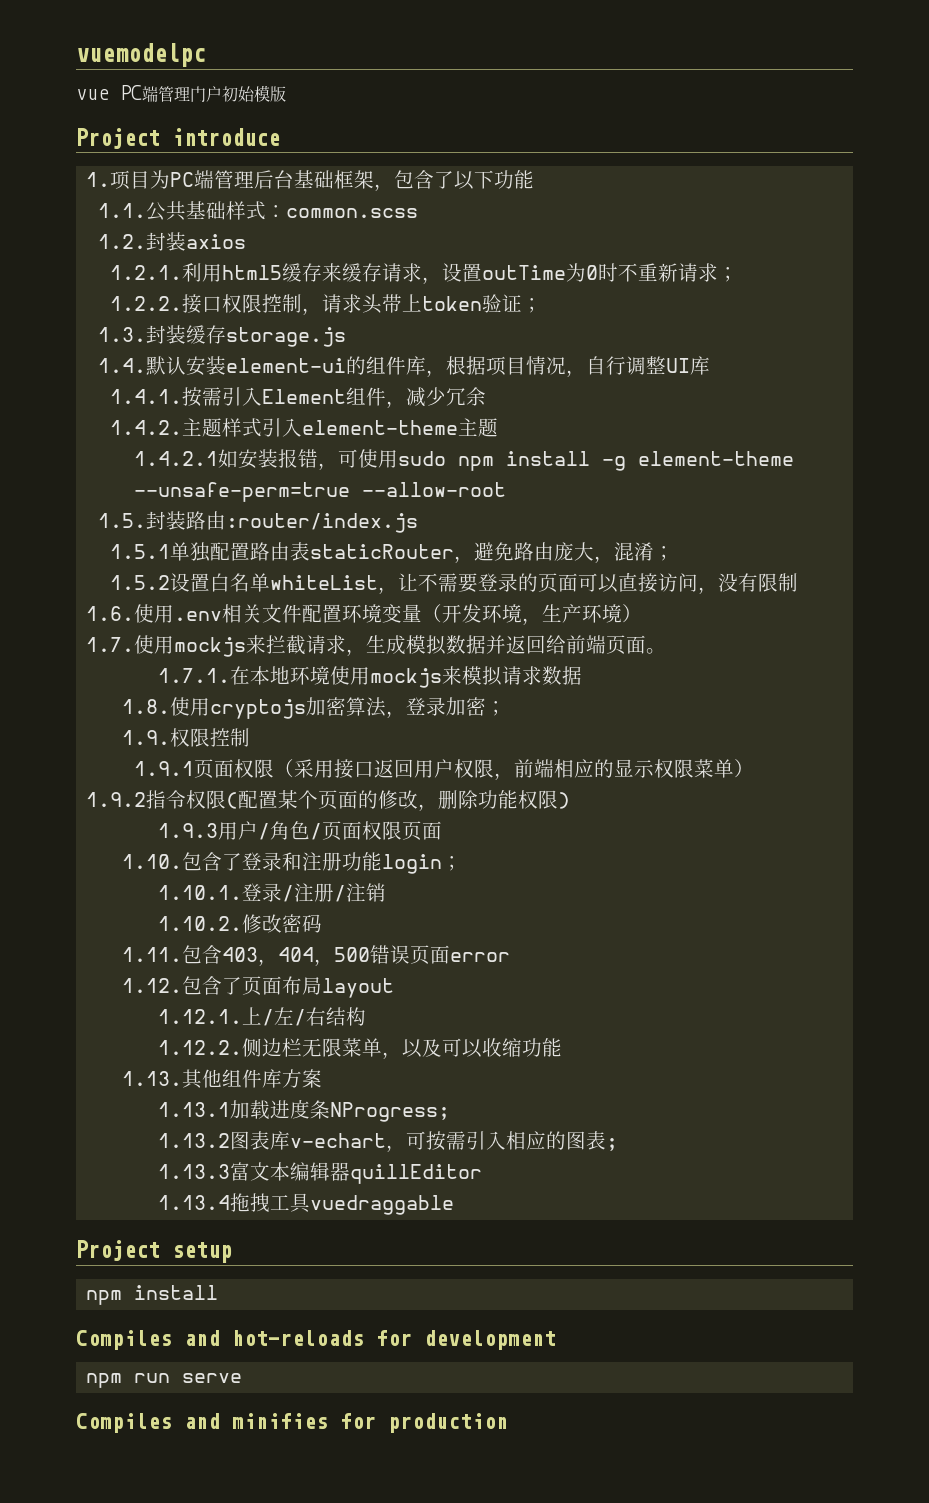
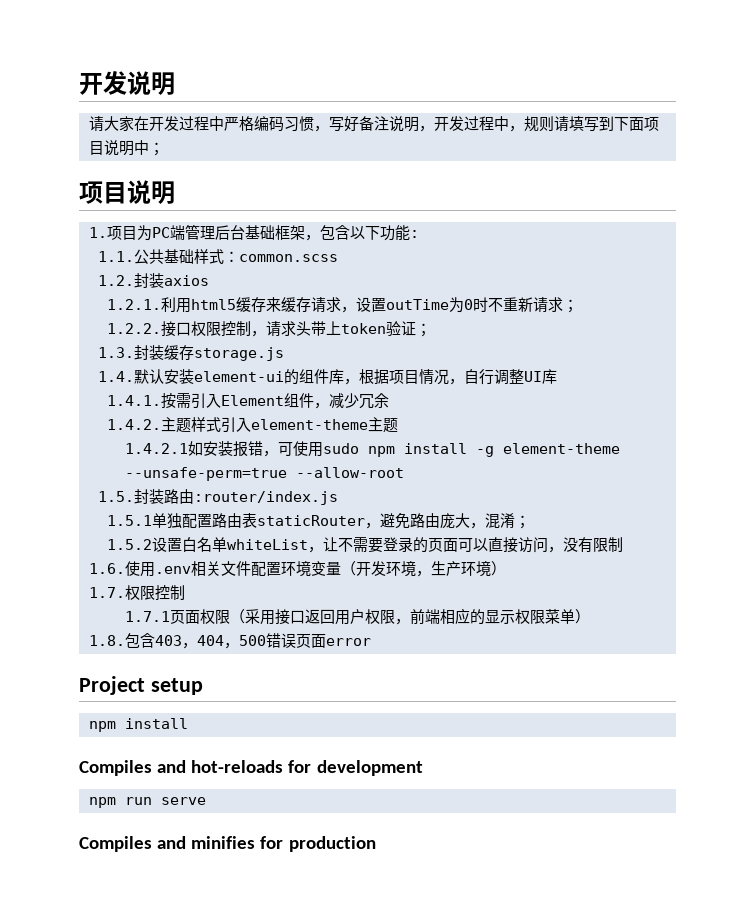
[76,43,206,67] [76,85,286,102] [76,128,280,149] vuemodelpc // vue PC端管理门户初始模版 // Project introduce -> [79,71,175,95] [89,116,660,132] [89,140,165,156] [79,180,175,204] 开发说明 // 请大家在开发过程中严格编码习惯，写好备注说明，开发过程中，规则请填写到下面项目说明中； // 项目说明
[433,171,454,189] 了 -> (351, 232) none
(534, 179) none -> [410,230,420,238] :
[133,635,666,657] [157,666,582,688] [121,697,506,719] [121,730,170,745] 使用mockjs来拦截请求，生成模拟数据并返回给前端页面。 // 1.7.1.在本地环境使用mockjs来模拟请求数据 // 1.8.使用cryptojs加密算法，登录加密； // 1.9. -> (126, 592) none
[133,761,194,776] 1.9.1 -> [125,611,171,622] 1.7.1
[85,790,570,811] [157,821,442,841] [121,852,462,874] [157,883,386,902] [157,914,322,933] [121,947,182,962] 1.9.2指令权限(配置某个页面的修改，删除功能权限) // 1.9.3用户/角色/页面权限页面 // 1.10.包含了登录和注册功能login； // 1.10.1.登录/注册/注销 // 1.10.2.修改密码 // 1.11. -> [89,635,126,646] 1.8.
[121,976,394,998] [157,1007,366,1026] [157,1038,562,1059] [121,1069,322,1089] [157,1100,450,1122] [157,1131,618,1152] [157,1162,482,1184] [157,1193,454,1215] // 1.12.包含了页面布局layout // 1.12.1.上/左/右结构 // 1.12.2.侧边栏无限菜单，以及可以收缩功能 // 1.13.其他组件库方案 // 1.13.1加载进度条NProgress; // 1.13.2图表库v-echart，可按需引入相应的图表; // 1.13.3富文本编辑器quillEditor // 1.13.4拖拽工具vuedraggable -> (372, 642) none

